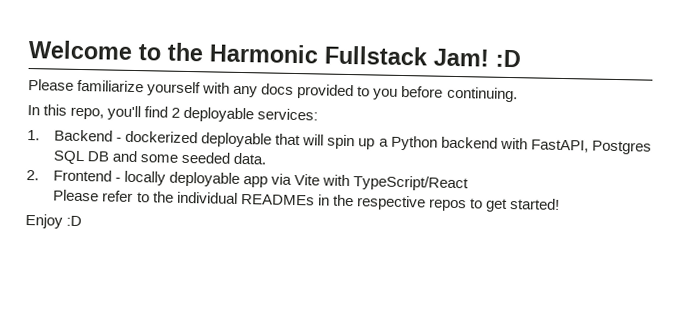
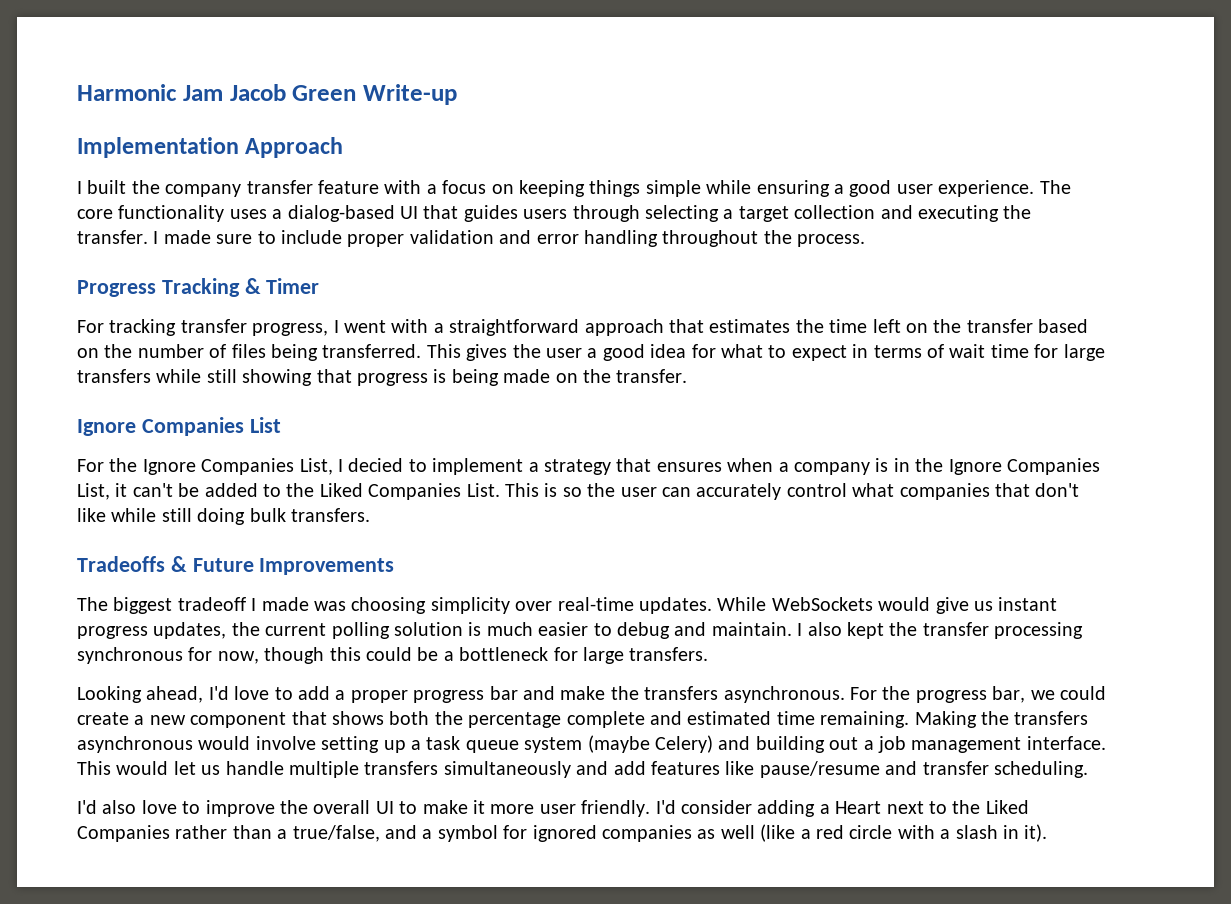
[28,40,521,68] [28,79,518,103] [27,104,319,123] [27,129,652,155] [52,150,268,165] [26,169,470,192] [53,189,561,212] [25,213,83,229] Welcome to the Harmonic Fullstack Jam! :D // Please familiarize yourself with any docs provided to you before continuing. // In this repo, you'll find 2 deployable services: // 1. Backend - dockerized deployable that will spin up a Python backend with FastAPI, Postgres SQL DB and some seeded data. // 2. Frontend - locally deployable app via Vite with TypeScript/React // Please refer to the individual READMEs in the respective repos to get started! // Enjoy :D -> [77,84,457,105] [77,137,344,158] [77,180,1071,197] [77,205,1032,222] [77,230,866,247] [77,278,320,297] [77,319,1089,336] [77,344,1105,361] [77,369,688,386] [77,417,281,436] [77,458,1100,475] [77,483,1080,500] [77,508,370,525] [77,556,395,575] [77,597,1058,614] [77,622,1084,639] [77,647,709,664] [77,686,1106,703] [77,711,1089,728] [77,735,1106,753] [77,761,1088,778] [77,800,1029,817] [77,824,1048,842] Harmonic Jam Jacob Green Write-up // Implementation Approach // I built the company transfer feature with a focus on keeping things simple while ensuring a good user experience. The core functionality uses a dialog-based UI that guides users through selecting a target collection and executing the transfer. I made sure to include proper validation and error handling throughout the process. // Progress Tracking & Timer // For tracking transfer progress, I went with a straightforward approach that estimates the time left on the transfer based on the number of files being transferred. This gives the user a good idea for what to expect in terms of wait time for large transfers while still showing that progress is being made on the transfer. // Ignore Companies List // For the Ignore Companies List, I decied to implement a strategy that ensures when a company is in the Ignore Companies List, it can't be added to the Liked Companies List. This is so the user can accurately control what companies that don't like while still doing bulk transfers. // Tradeoffs & Future Improvements // The biggest tradeoff I made was choosing simplicity over real-time updates. While WebSockets would give us instant progress updates, the current polling solution is much easier to debug and maintain. I also kept the transfer processing synchronous for now, though this could be a bottleneck for large transfers. // Looking ahead, I'd love to add a proper progress bar and make the transfers asynchronous. For the progress bar, we could create a new component that shows both the percentage complete and estimated time remaining. Making the transfers asynchronous would involve setting up a task queue system (maybe Celery) and building out a job management interface. This would let us handle multiple transfers simultaneously and add features like pause/resume and transfer scheduling. // I'd also love to improve the overall UI to make it more user friendly. I'd consider adding a Heart next to the Liked Companies rather than a true/false, and a symbol for ignored companies as well (like a red circle with a slash in it).

